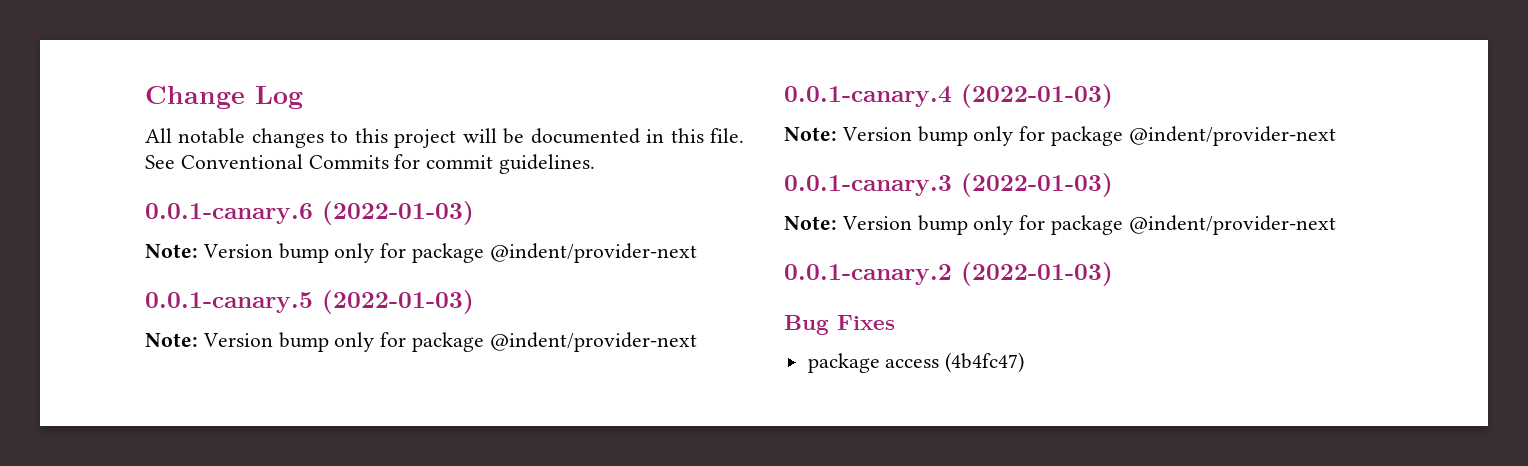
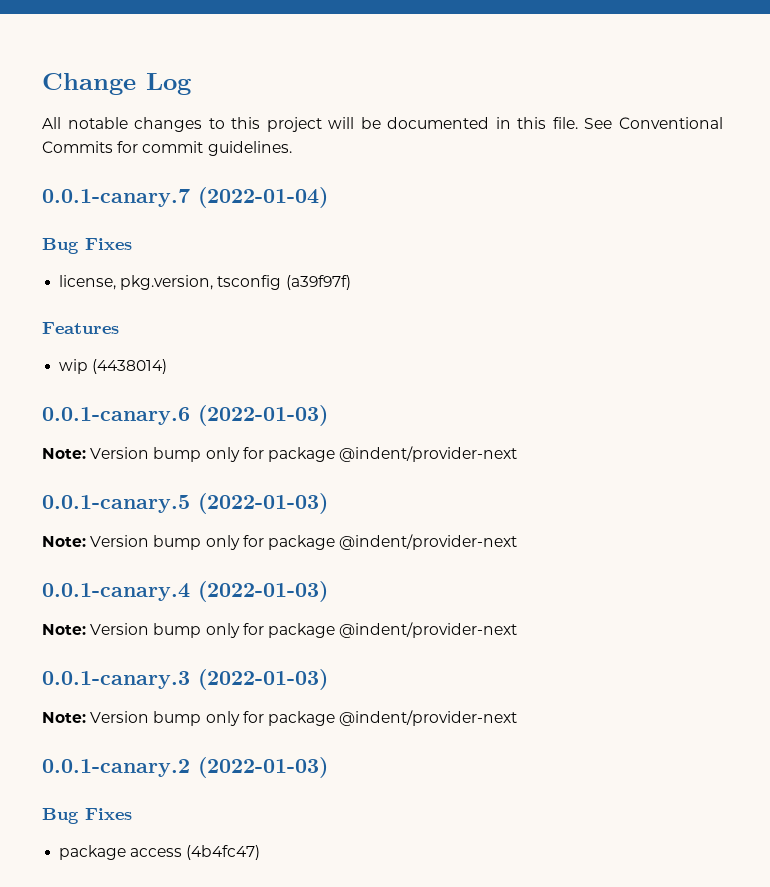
(596, 164) none -> [42,187,328,208] [42,238,132,254] [59,275,351,290] [42,322,119,334] [59,359,168,374] // 0.0.1-canary.7 (2022-01-04) // Bug Fixes // license, pkg.version, tsconfig (a39f97f) // Features // wip (4438014)

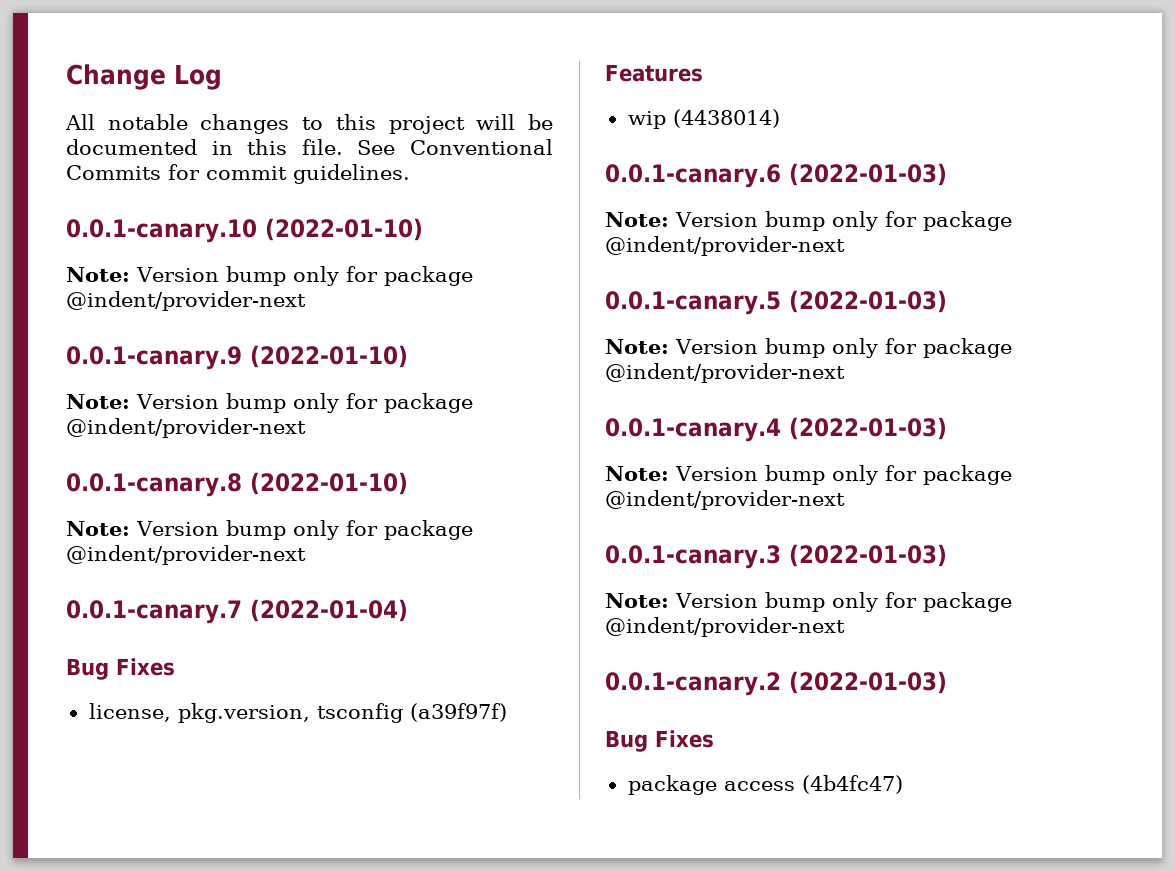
(292, 148) none -> [66,218,423,243] [66,266,473,286] [66,291,306,311] [66,345,408,370] [66,393,473,413] [66,418,306,438] [66,472,408,497] [66,520,473,540] [66,545,306,565] // 0.0.1-canary.10 (2022-01-10) // Note: Version bump only for package @indent/provider-next // 0.0.1-canary.9 (2022-01-10) // Note: Version bump only for package @indent/provider-next // 0.0.1-canary.8 (2022-01-10) // Note: Version bump only for package @indent/provider-next

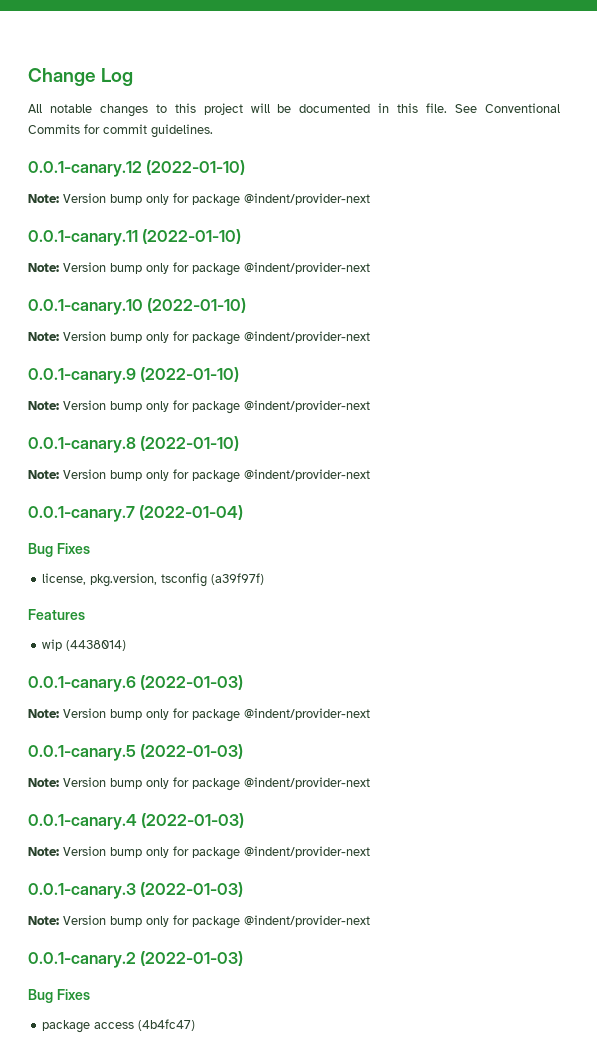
(410, 174) none -> [28,160,246,177] [28,193,370,207] [28,229,242,246] [28,262,370,276] // 0.0.1-canary.12 (2022-01-10) // Note: Version bump only for package @indent/provider-next // 0.0.1-canary.11 (2022-01-10) // Note: Version bump only for package @indent/provider-next

